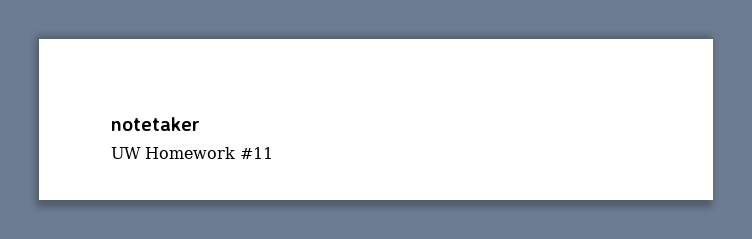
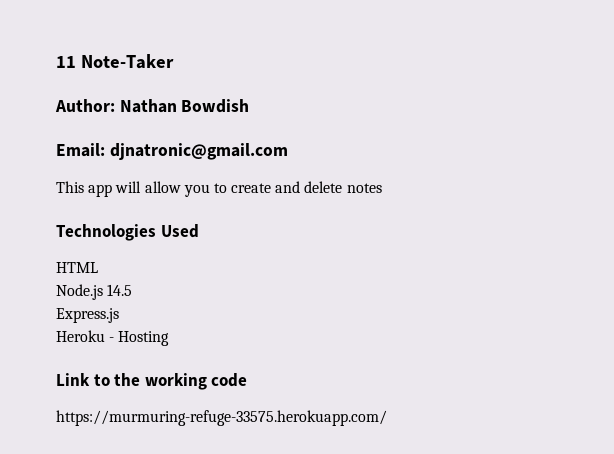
[111,117,200,131] [111,147,273,159] notetaker // UW Homework #11 -> [56,54,174,69] [55,99,250,113] [56,143,288,160] [56,181,382,197] [56,224,199,241] [56,262,98,273] [56,284,133,300] [56,308,119,323] [56,330,170,346] [56,373,248,390] [56,410,387,426] 11 Note-Taker // Author: Nathan Bowdish // Email: djnatronic@gmail.com // This app will allow you to create and delete notes // Technologies Used // HTML // Node.js 14.5 // Express.js // Heroku - Hosting // Link to the working code // https://murmuring-refuge-33575.herokuapp.com/

